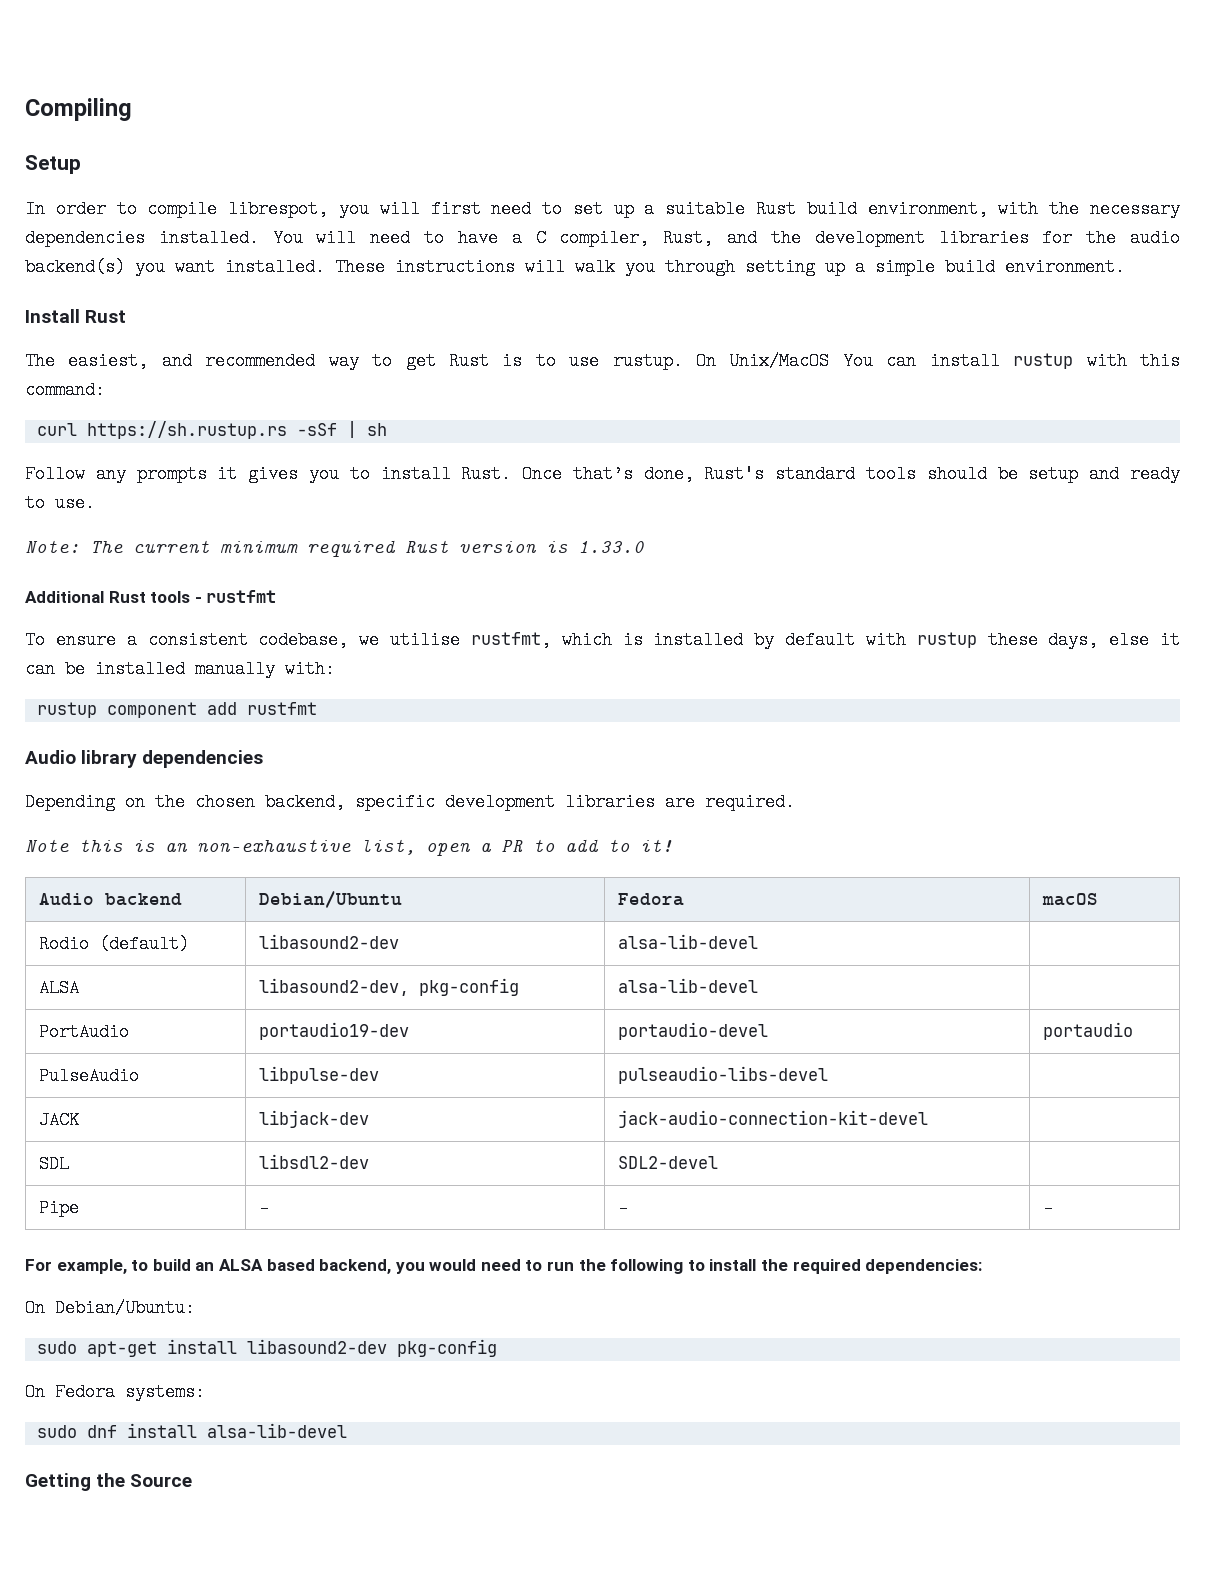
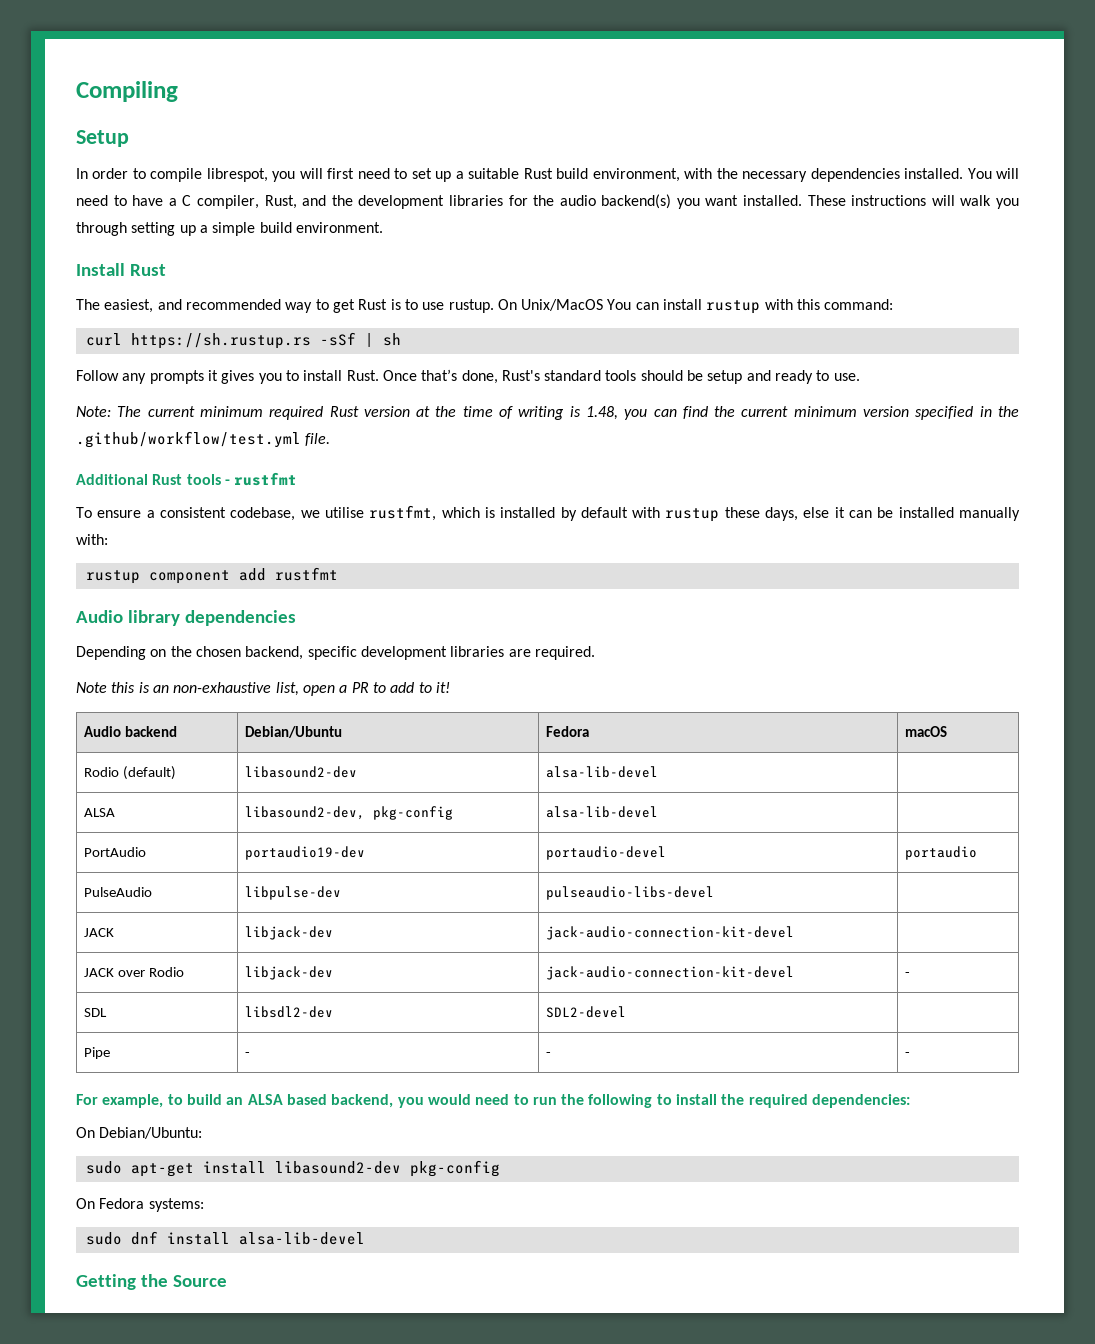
[546,541,644,553] is 1.33.0 -> [416,406,1020,420] [76,431,331,448] at the time of writing is 1.48, you can find the current minimum version specified in the .github/workflow/test.yml file.
(929, 1119) none -> [84,967,184,977] [245,966,334,980] [546,966,795,980] [905,972,911,977] // JACK over Rodio | libjack-dev | jack-audio-connection-kit-devel | -

